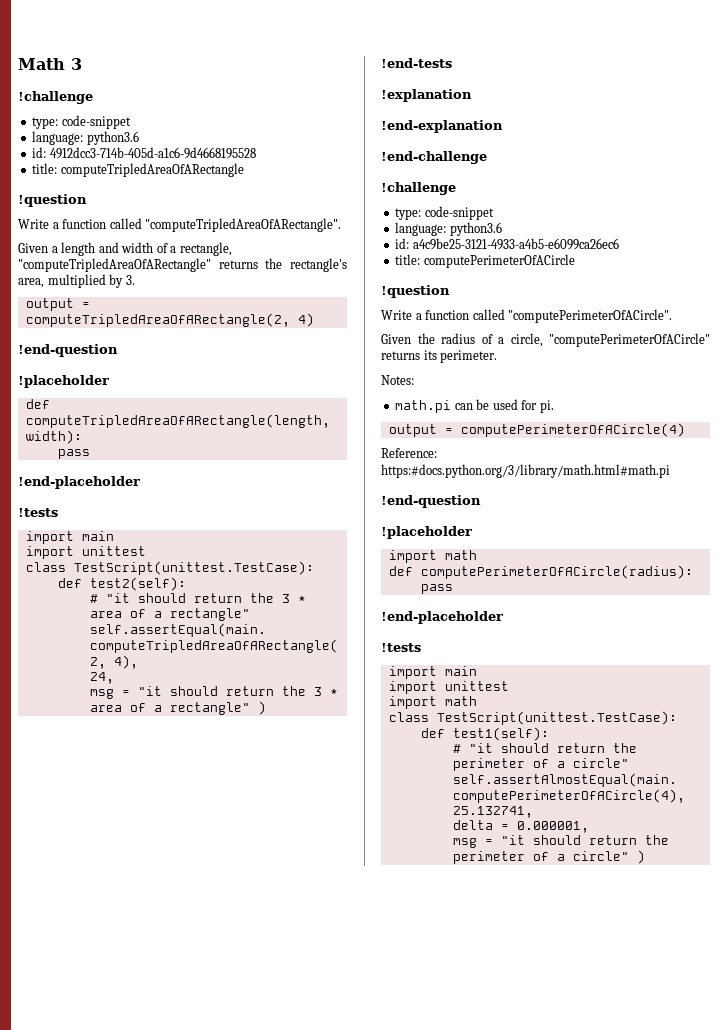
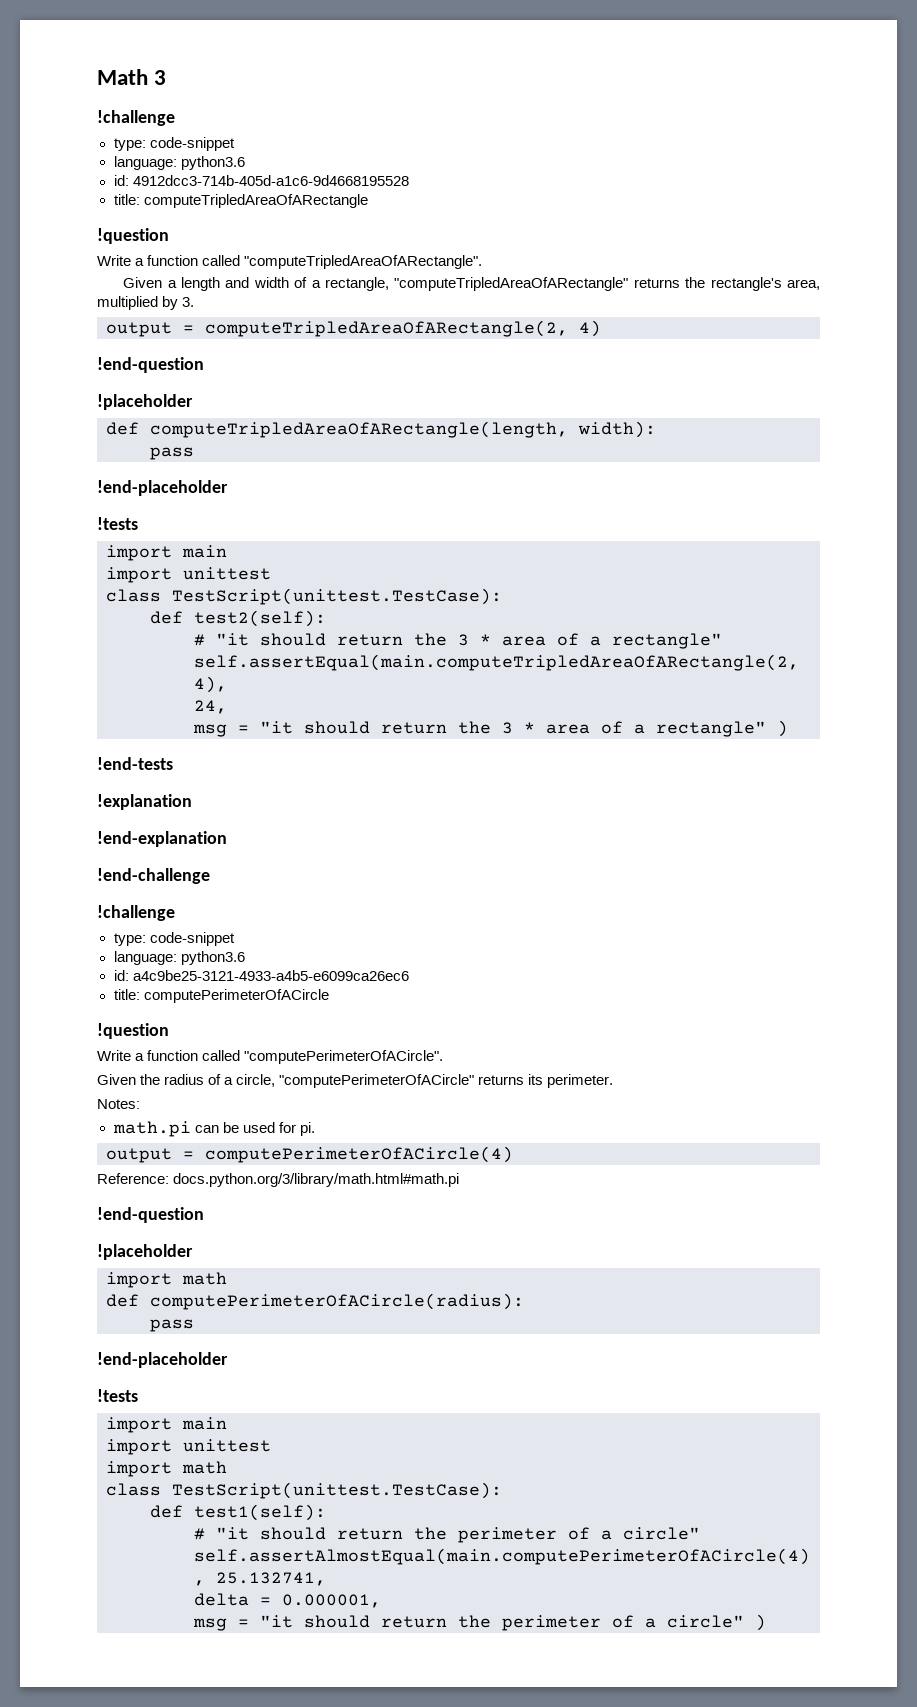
[381,464,670,478] https:#docs.python.org/3/library/math.html#math.pi -> [173,1173,460,1187] docs.python.org/3/library/math.html#math.pi

